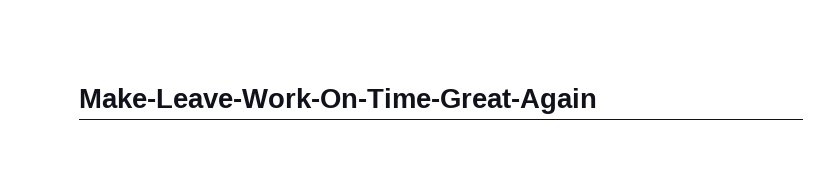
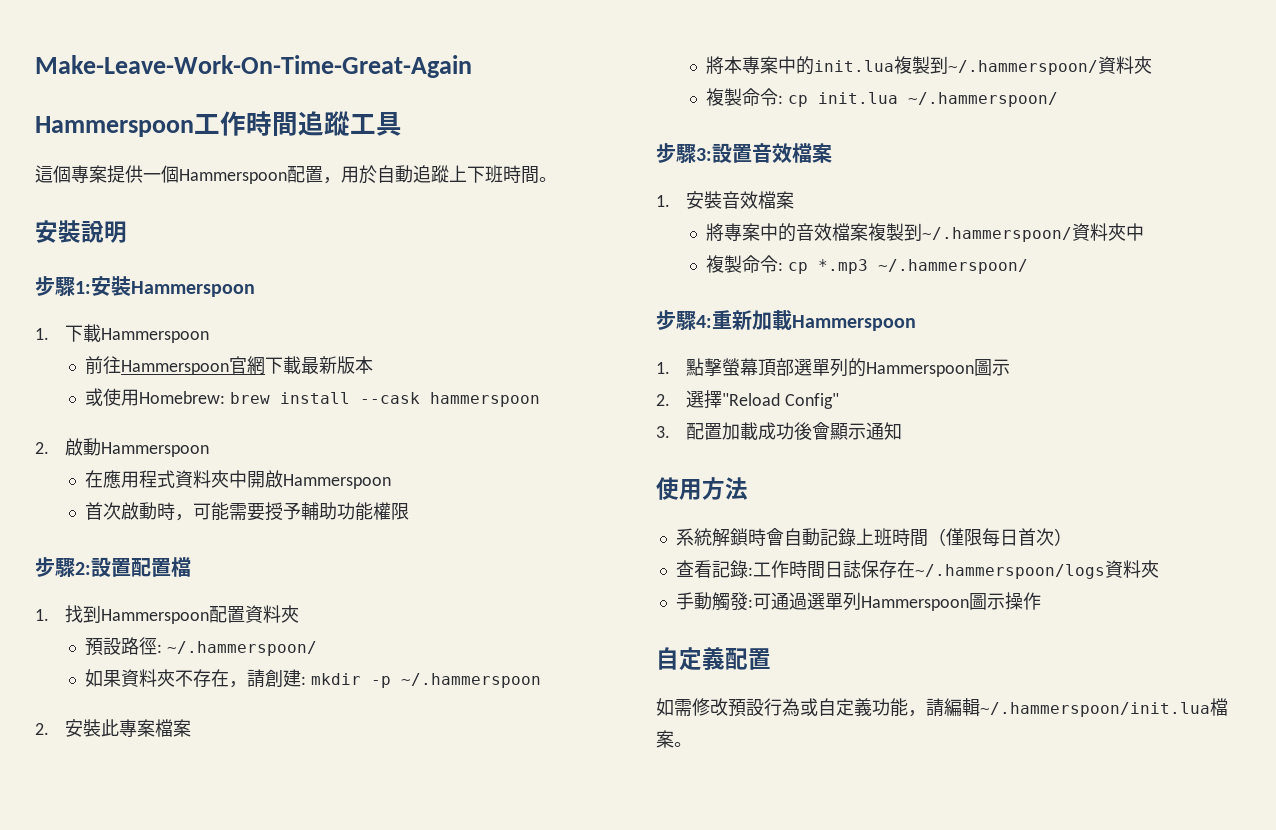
(597, 101) none -> [35,111,402,137] [35,165,557,184] [35,220,127,243] [35,276,255,297] [35,324,210,343] [84,356,373,375] [84,388,540,407] [35,438,210,457] [84,470,391,489] [84,502,409,521] [35,557,191,577] [35,605,300,624] [84,637,317,656] [84,669,541,688] [35,719,192,737] [705,56,1152,75] [705,88,1058,107] [656,143,832,163] [656,191,795,209] [705,223,1144,242] [705,255,1028,274] [656,310,916,331] [656,358,1011,377] [656,390,839,409] [656,422,903,440] [656,477,748,500] [675,528,1072,547] [675,560,1159,579] [675,592,1041,611] [656,647,771,671] [656,698,1228,717] [656,730,692,748] // Hammerspoon工作時間追蹤工具 // 這個專案提供一個Hammerspoon配置，用於自動追蹤上下班時間。 // 安裝說明 // 步驟1:安裝Hammerspoon // 1.下載Hammerspoon // 前往Hammerspoon官網下載最新版本 // 或使用Homebrew: brew install --cask hammerspoon // 2.啟動Hammerspoon // 在應用程式資料夾中開啟Hammerspoon // 首次啟動時，可能需要授予輔助功能權限 // 步驟2:設置配置檔 // 1.找到Hammerspoon配置資料夾 // 預設路徑: ~/.hammerspoon/ // 如果資料夾不存在，請創建: mkdir -p ~/.hammerspoon // 2.安裝此專案檔案 // 將本專案中的init.lua複製到~/.hammerspoon/資料夾 // 複製命令: cp init.lua ~/.hammerspoon/ // 步驟3:設置音效檔案 // 1.安裝音效檔案 // 將專案中的音效檔案複製到~/.hammerspoon/資料夾中 // 複製命令: cp *.mp3 ~/.hammerspoon/ // 步驟4:重新加載Hammerspoon // 1.點擊螢幕頂部選單列的Hammerspoon圖示 // 2.選擇"Reload Config" // 3.配置加載成功後會顯示通知 // 使用方法 // 系統解鎖時會自動記錄上班時間（僅限每日首次） // 查看記錄:工作時間日誌保存在~/.hammerspoon/logs資料夾 // 手動觸發:可通過選單列Hammerspoon圖示操作 // 自定義配置 // 如需修改預設行為或自定義功能，請編輯~/.hammerspoon/init.lua檔案。

